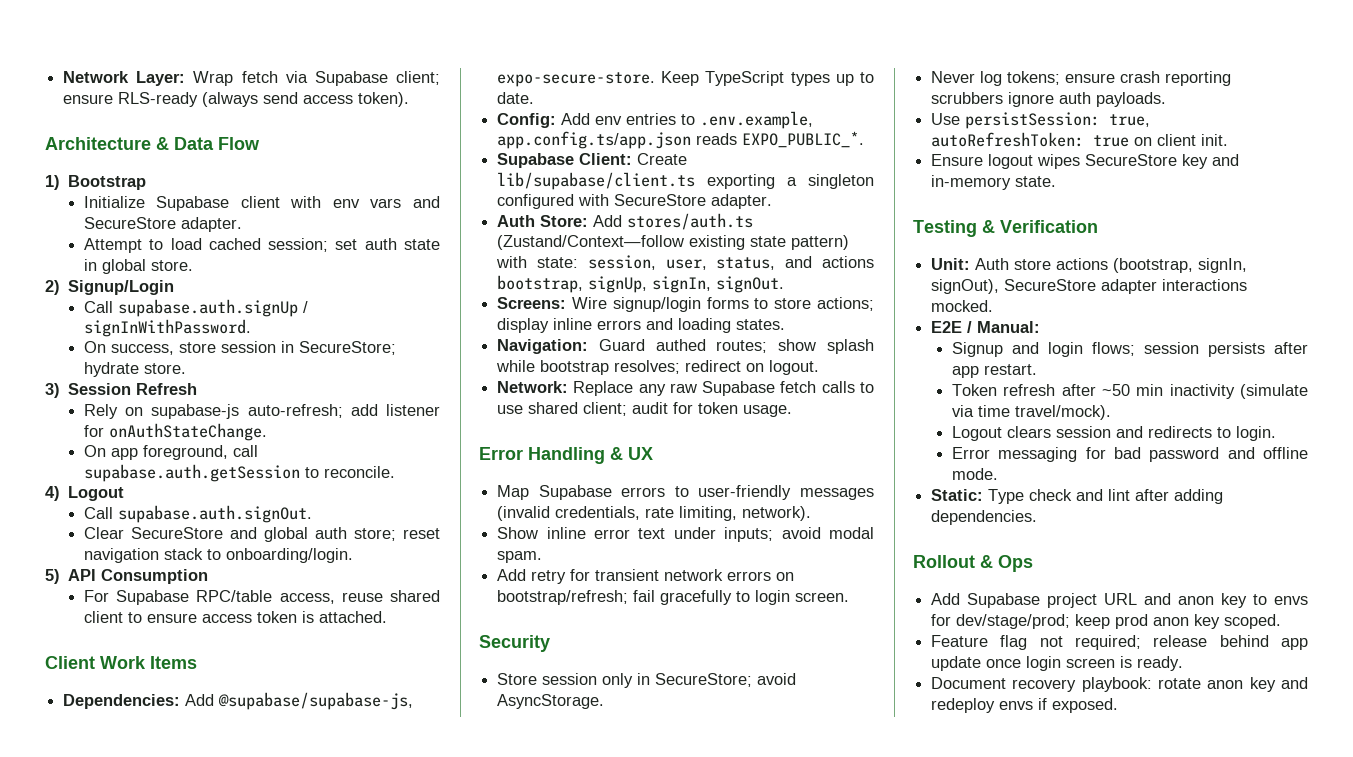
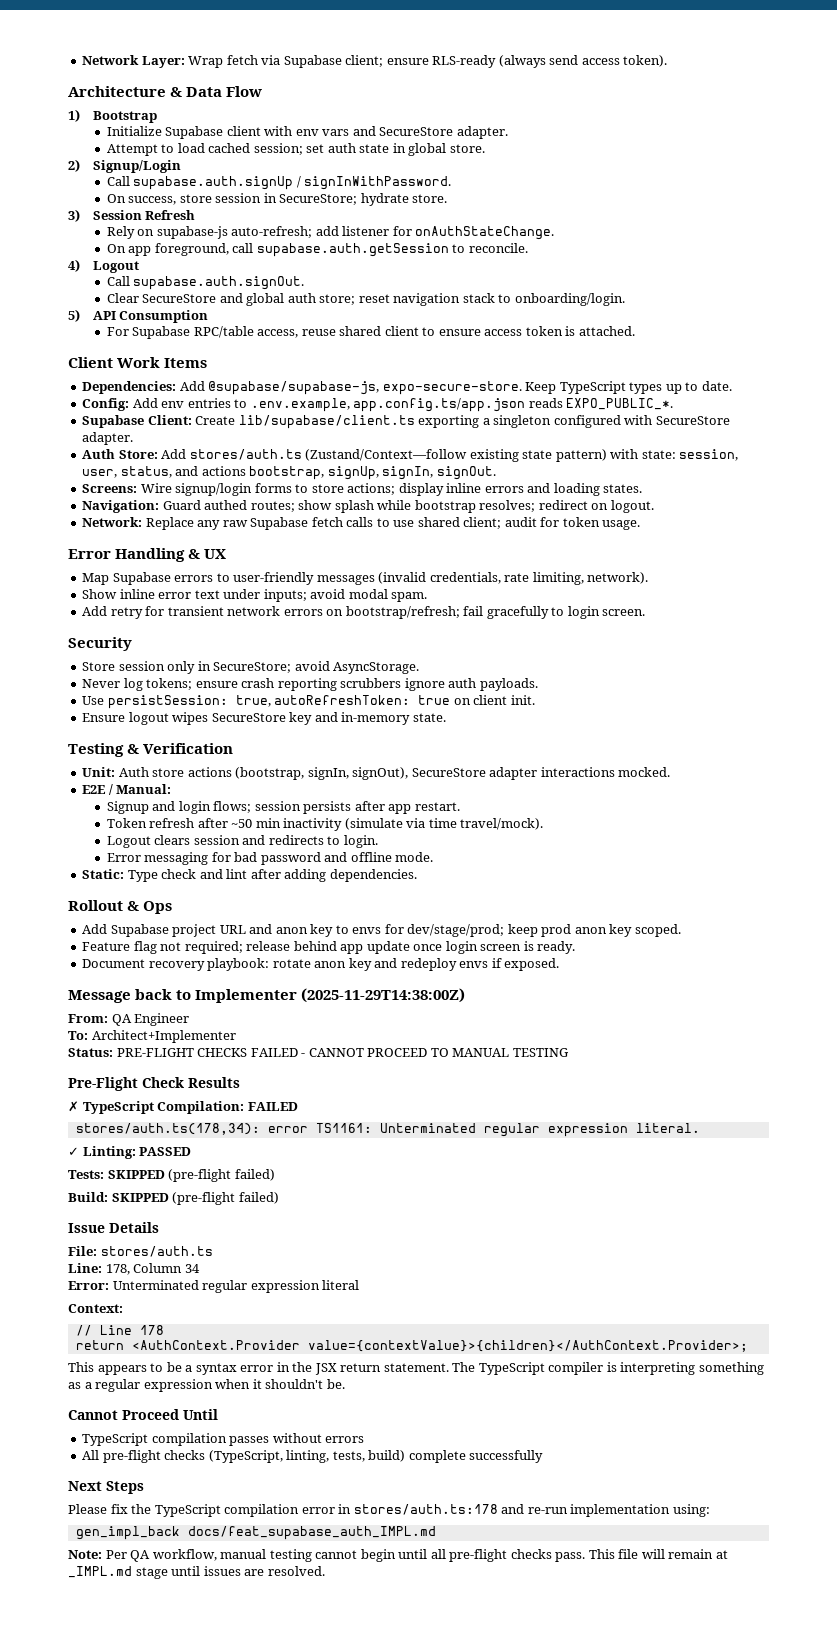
(1119, 705) none -> [68,988,466,1003] [68,1013,190,1026] [68,1030,236,1043] [68,1048,569,1057] [68,1077,240,1091] [68,1101,298,1114] [75,1123,700,1137] [68,1146,192,1159] [68,1169,275,1182] [68,1192,279,1205] [68,1222,159,1233] [68,1246,213,1257] [68,1263,200,1275] [68,1280,360,1293] [68,1304,123,1313] [75,1325,164,1336] [75,1340,748,1352] [68,1362,764,1375] [68,1379,345,1392] [68,1409,218,1420] [82,1433,365,1446] [82,1450,544,1463] [68,1481,144,1494] [68,1504,710,1517] [75,1526,436,1540] [68,1549,728,1562] [68,1566,325,1579] // Message back to Implementer (2025-11-29T14:38:00Z) // From: QA Engineer // To: Architect+Implementer // Status: PRE-FLIGHT CHECKS FAILED - CANNOT PROCEED TO MANUAL TESTING // Pre-Flight Check Results // ✗ TypeScript Compilation: FAILED // stores/auth.ts(178,34): error TS1161: Unterminated regular expression literal. // ✓ Linting: PASSED // Tests: SKIPPED (pre-flight failed) // Build: SKIPPED (pre-flight failed) // Issue Details // File: stores/auth.ts // Line: 178, Column 34 // Error: Unterminated regular expression literal // Context: // // Line 178 // return <AuthContext.Provider value={contextValue}>{children}</AuthContext.Provider>; // This appears to be a syntax error in the JSX return statement. The TypeScript compiler is interpreting something as a regular expression when it shouldn't be. // Cannot Proceed Until // TypeScript compilation passes without errors // All pre-flight checks (TypeScript, linting, tests, build) complete successfully // Next Steps // Please fix the TypeScript compilation error in stores/auth.ts:178 and re-run implementation using: // gen_impl_back docs/feat_supabase_auth_IMPL.md // Note: Per QA workflow, manual testing cannot begin until all pre-flight checks pass. This file will remain at _IMPL.md stage until issues are resolved.

